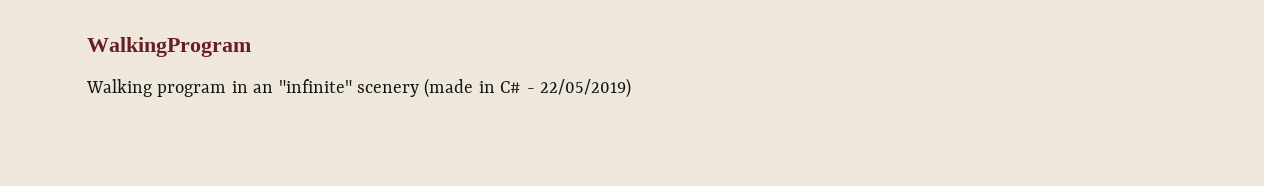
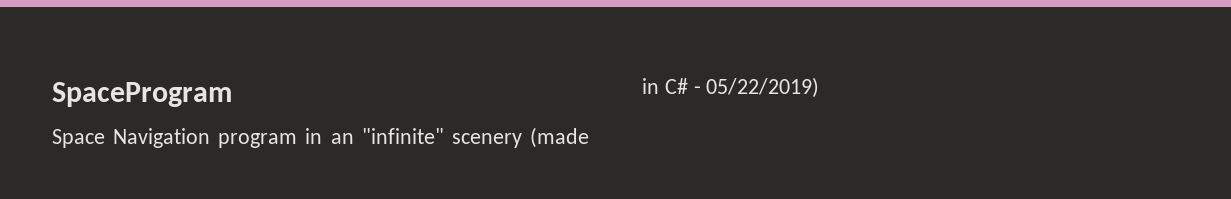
[87,37,251,57] [86,79,152,97] WalkingProgram // Walking -> [52,82,232,107] [52,128,211,148] SpaceProgram // Space Navigation
[539,78,631,98] 22/05/2019) -> [706,77,820,98] 05/22/2019)

